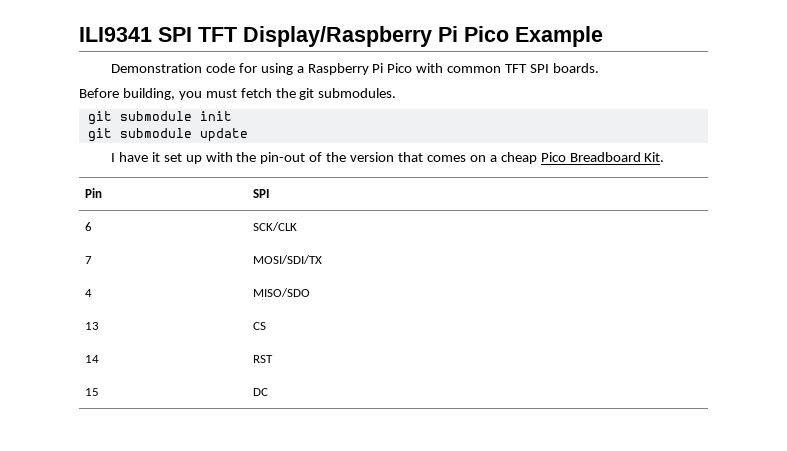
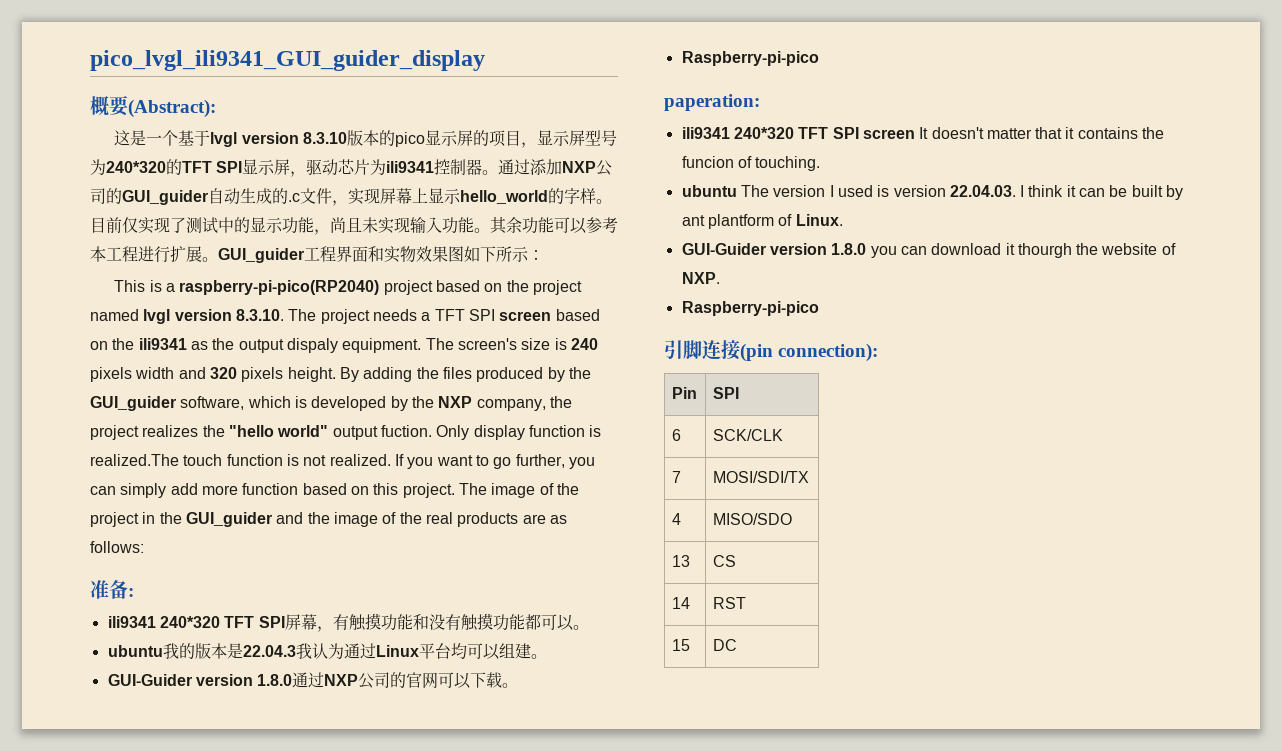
[79,26,603,47] [110,63,599,75] [79,88,397,100] [87,111,232,125] [87,128,248,142] [110,152,665,164] ILI9341 SPI TFT Display/Raspberry Pi Pico Example // Demonstration code for using a Raspberry Pi Pico with common TFT SPI boards. // Before building, you must fetch the git submodules. // git submodule init // git submodule update // I have it set up with the pin-out of the version that comes on a cheap Pico Breadboard Kit. -> [90,50,485,71] [90,96,216,118] [114,130,618,148] [90,159,613,177] [90,188,612,206] [90,217,618,235] [90,246,544,263] [114,280,583,295] [90,309,600,324] [90,338,598,353] [90,367,591,382] [90,396,572,411] [90,425,602,440] [90,454,595,469] [90,483,579,498] [90,512,567,527] [90,541,144,553] [90,580,134,599] [107,613,589,632] [107,643,547,660] [107,672,519,689] [681,51,819,66] [664,94,760,111] [681,127,1165,139] [681,156,821,171] [681,185,1184,200] [681,214,843,229] [681,243,1176,258] [681,272,720,284] [681,301,819,316] [664,340,879,362] pico_lvgl_ili9341_GUI_guider_display // 概要(Abstract): // 这是一个基于lvgl version 8.3.10版本的pico显示屏的项目，显示屏型号为240*320的TFT SPI显示屏，驱动芯片为ili9341控制器。通过添加NXP公司的GUI_guider自动生成的.c文件，实现屏幕上显示hello_world的字样。目前仅实现了测试中的显示功能，尚且未实现输入功能。其余功能可以参考本工程进行扩展。GUI_guider工程界面和实物效果图如下所示： // This is a raspberry-pi-pico(RP2040) project based on the project named lvgl version 8.3.10. The project needs a TFT SPI screen based on the ili9341 as the output dispaly equipment. The screen's size is 240 pixels width and 320 pixels height. By adding the files produced by the GUI_guider software, which is developed by the NXP company, the project realizes the "hello world" output fuction. Only display function is realized.The touch function is not realized. If you want to go further, you can simply add more function based on this project. The image of the project in the GUI_guider and the image of the real products are as follows: // 准备: // ili9341 240*320 TFT SPI屏幕，有触摸功能和没有触摸功能都可以。 // ubuntu我的版本是22.04.3我认为通过Linux平台均可以组建。 // GUI-Guider version 1.8.0通过NXP公司的官网可以下载。 // Raspberry-pi-pico // paperation: // ili9341 240*320 TFT SPI screen It doesn't matter that it contains the funcion of touching. // ubuntu The version I used is version 22.04.03. I think it can be built by ant plantform of Linux. // GUI-Guider version 1.8.0 you can download it thourgh the website of NXP. // Raspberry-pi-pico // 引脚连接(pin connection):

